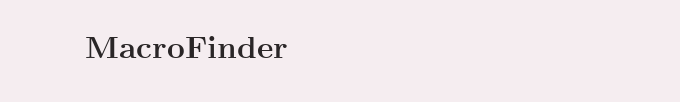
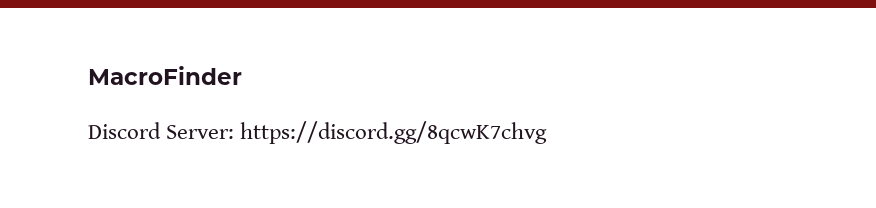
(288, 47) none -> [88,121,548,144] // Discord Server: https://discord.gg/8qcwK7chvg

